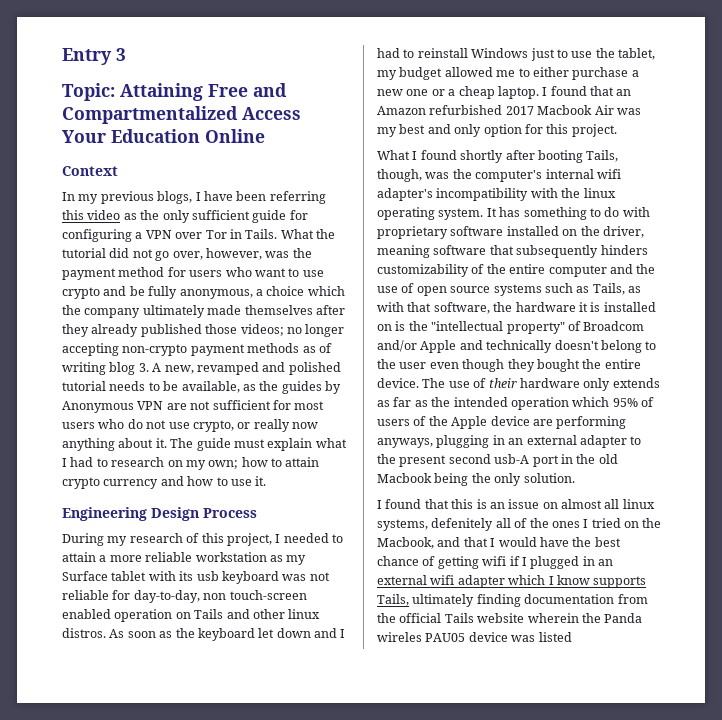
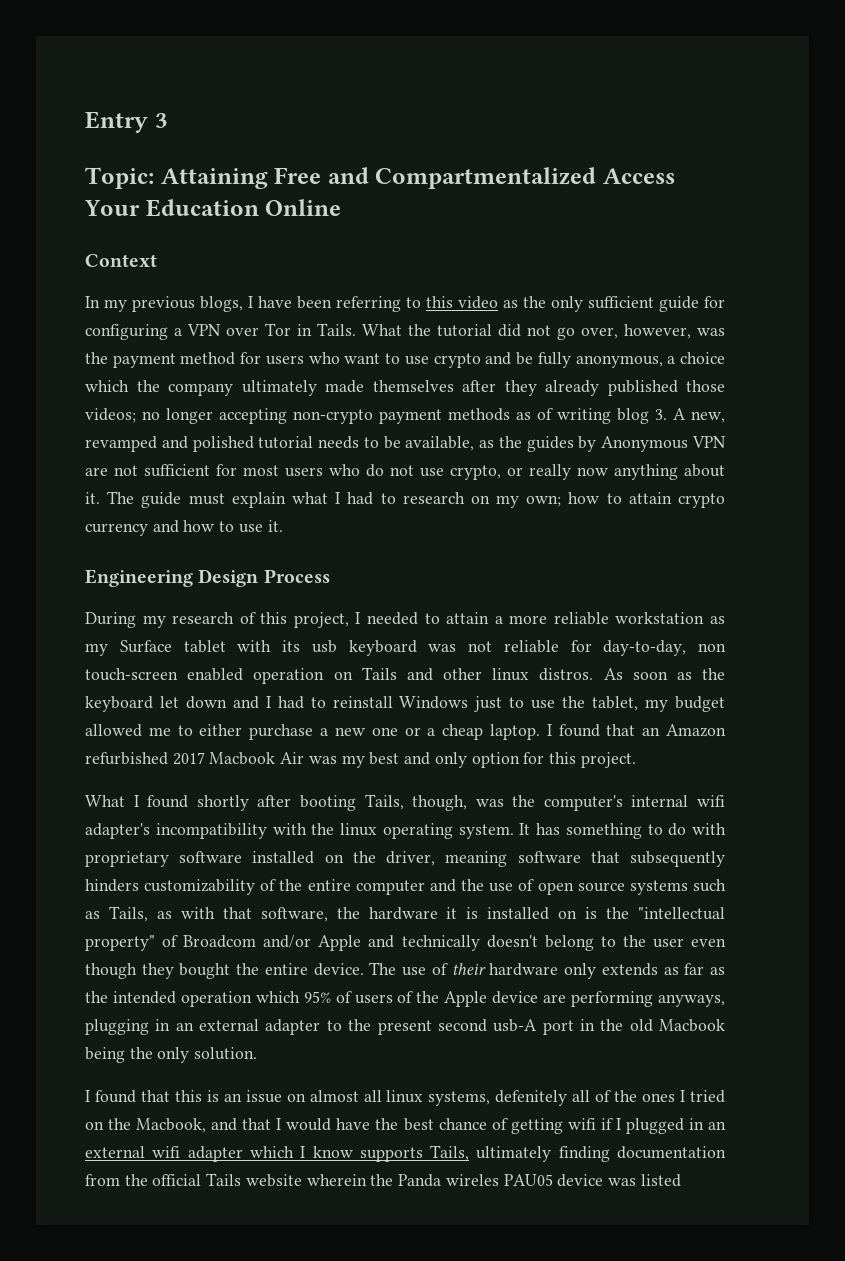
(326, 197) none -> [406,297,421,308] to

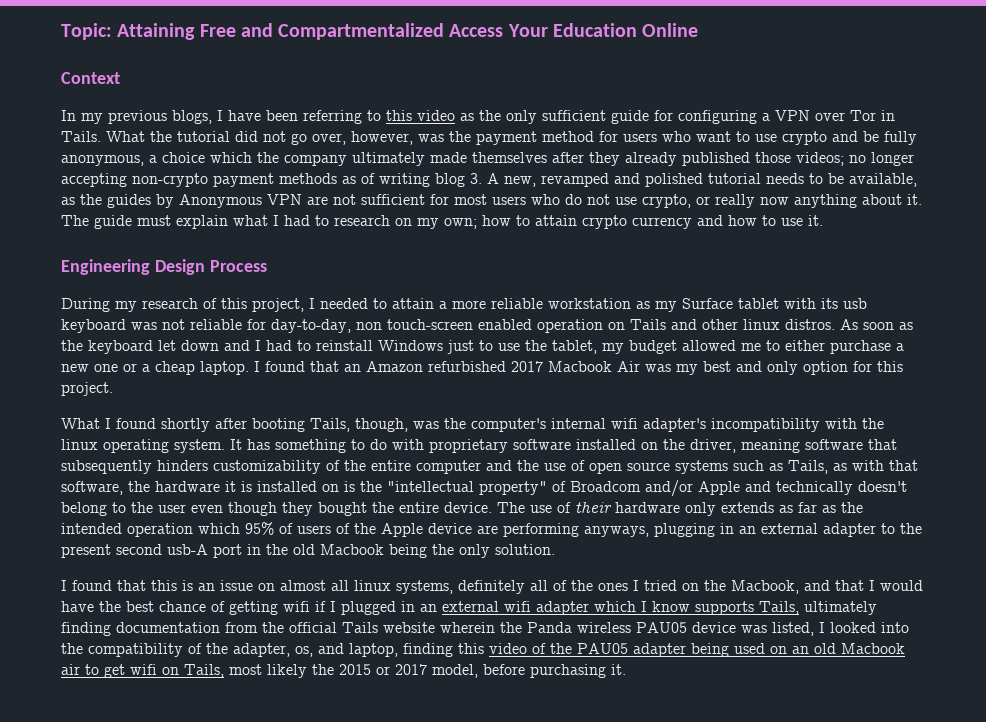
[85,111,168,133] Entry 3 // -> (61, 31) none
[495,1090,568,1106] defenitely -> [458,580,525,594] definitely
[445,1174,499,1186] wireles -> [577,622,631,633] wireless
[640,1174,681,1187] listed -> [772,622,909,636] [61,643,905,657] [61,664,626,678] listed, I looked into the compatibility of the adapter, os, and laptop, finding this video of the PAU05 adapter being used on an old Macbook air to get wifi on Tails, most likely the 2015 or 2017 model, before purchasing it.

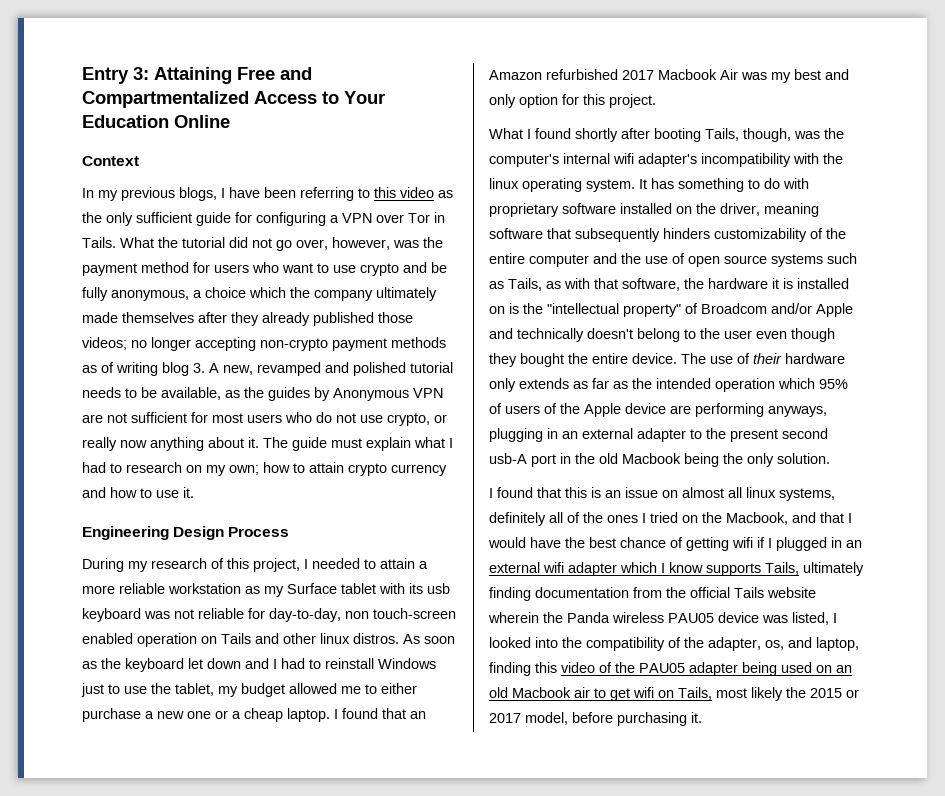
[61,23,112,40] Topic: -> [82,67,149,84] Entry 3:
(504, 30) none -> [322,91,339,104] to

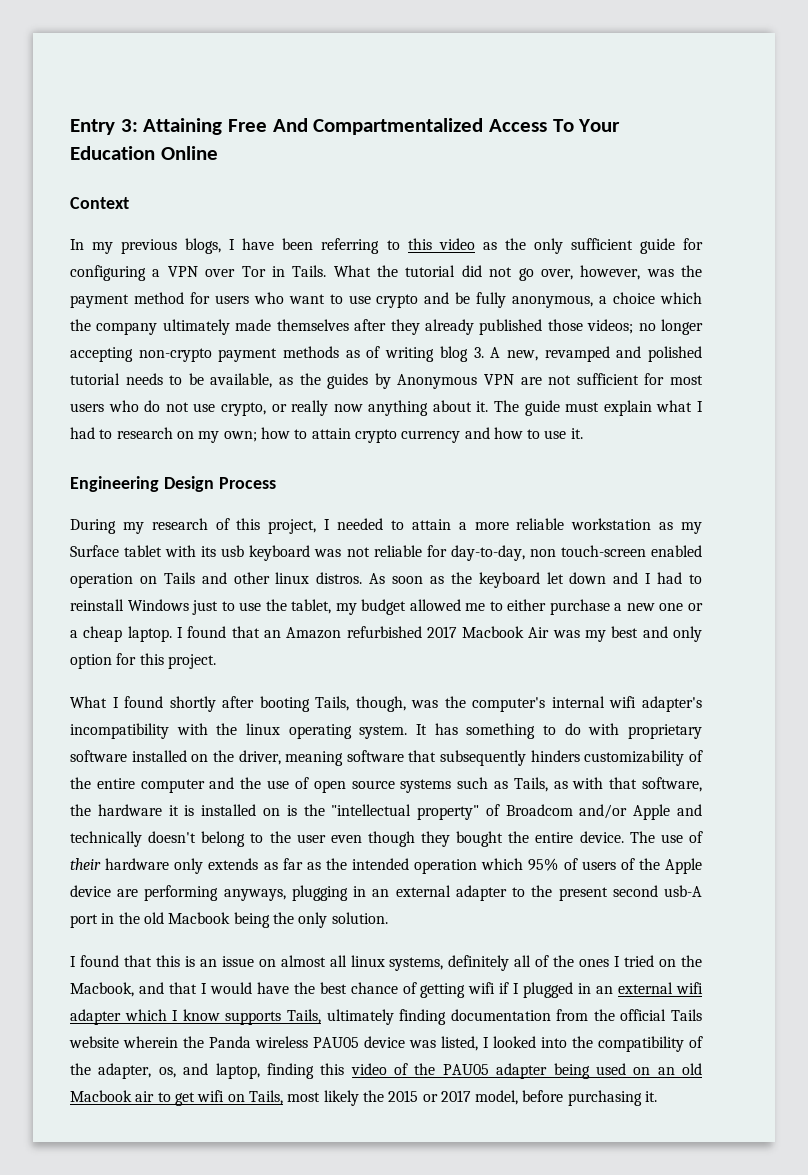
[280,67,312,80] and -> [272,118,308,132] And
[322,91,339,104] to -> [552,119,574,132] To

